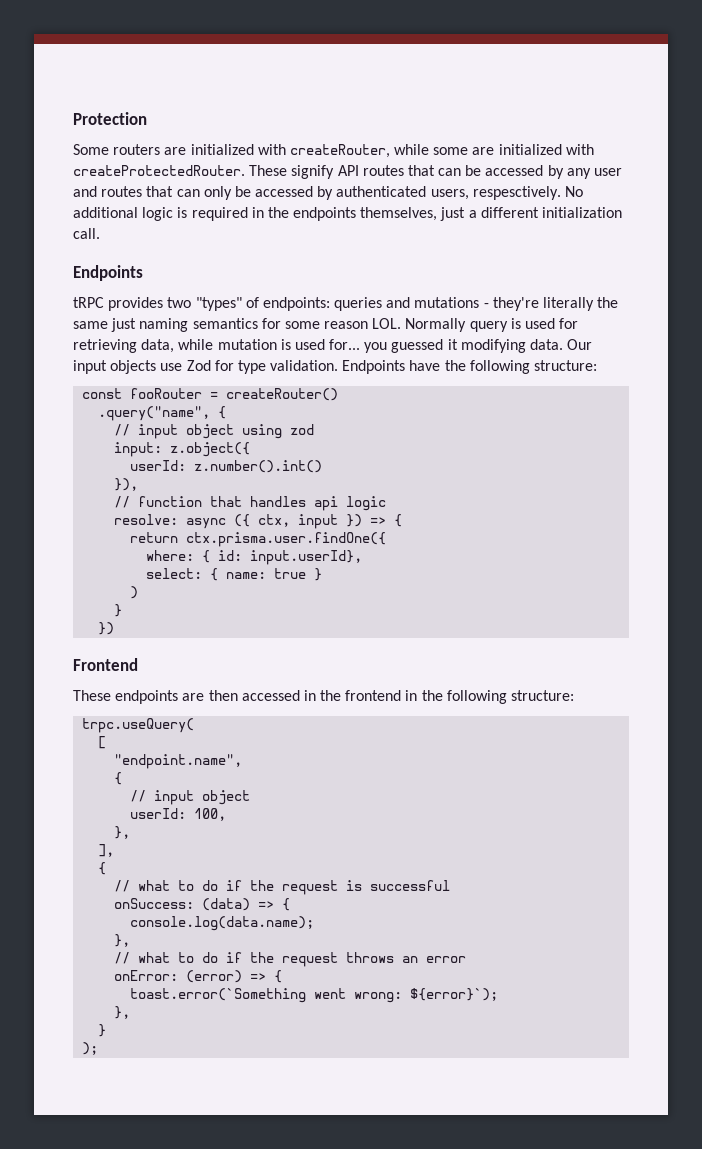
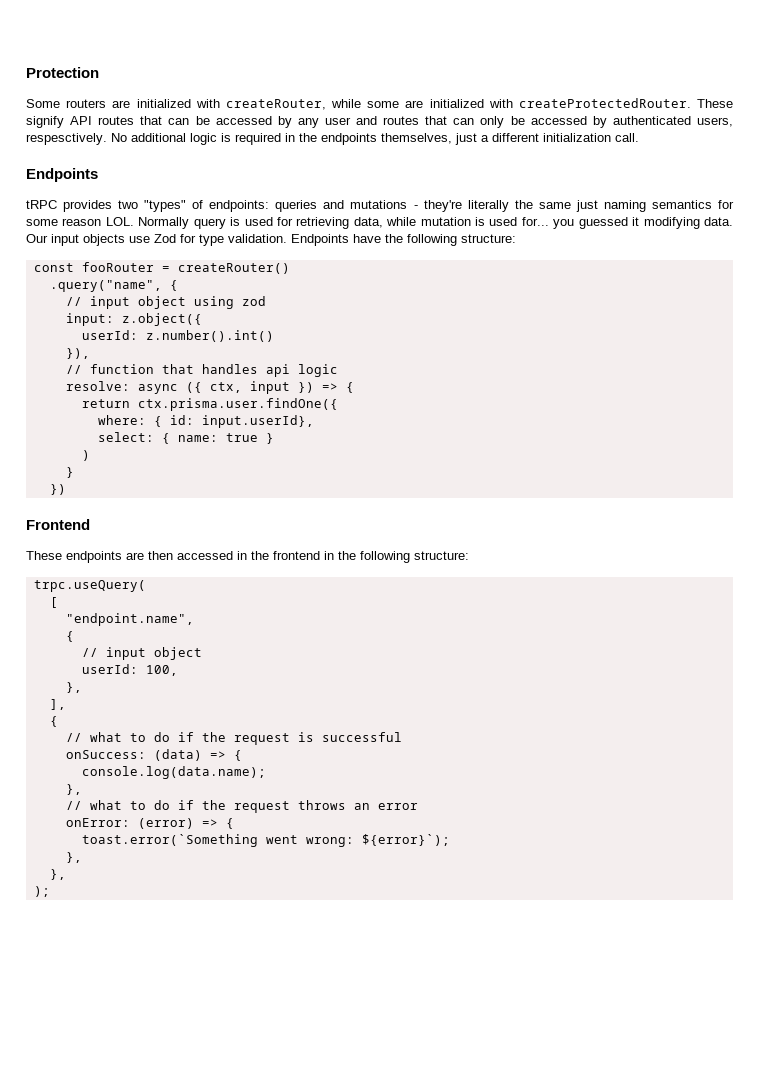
[98,1024,107,1037] } -> [49,869,66,880] },

